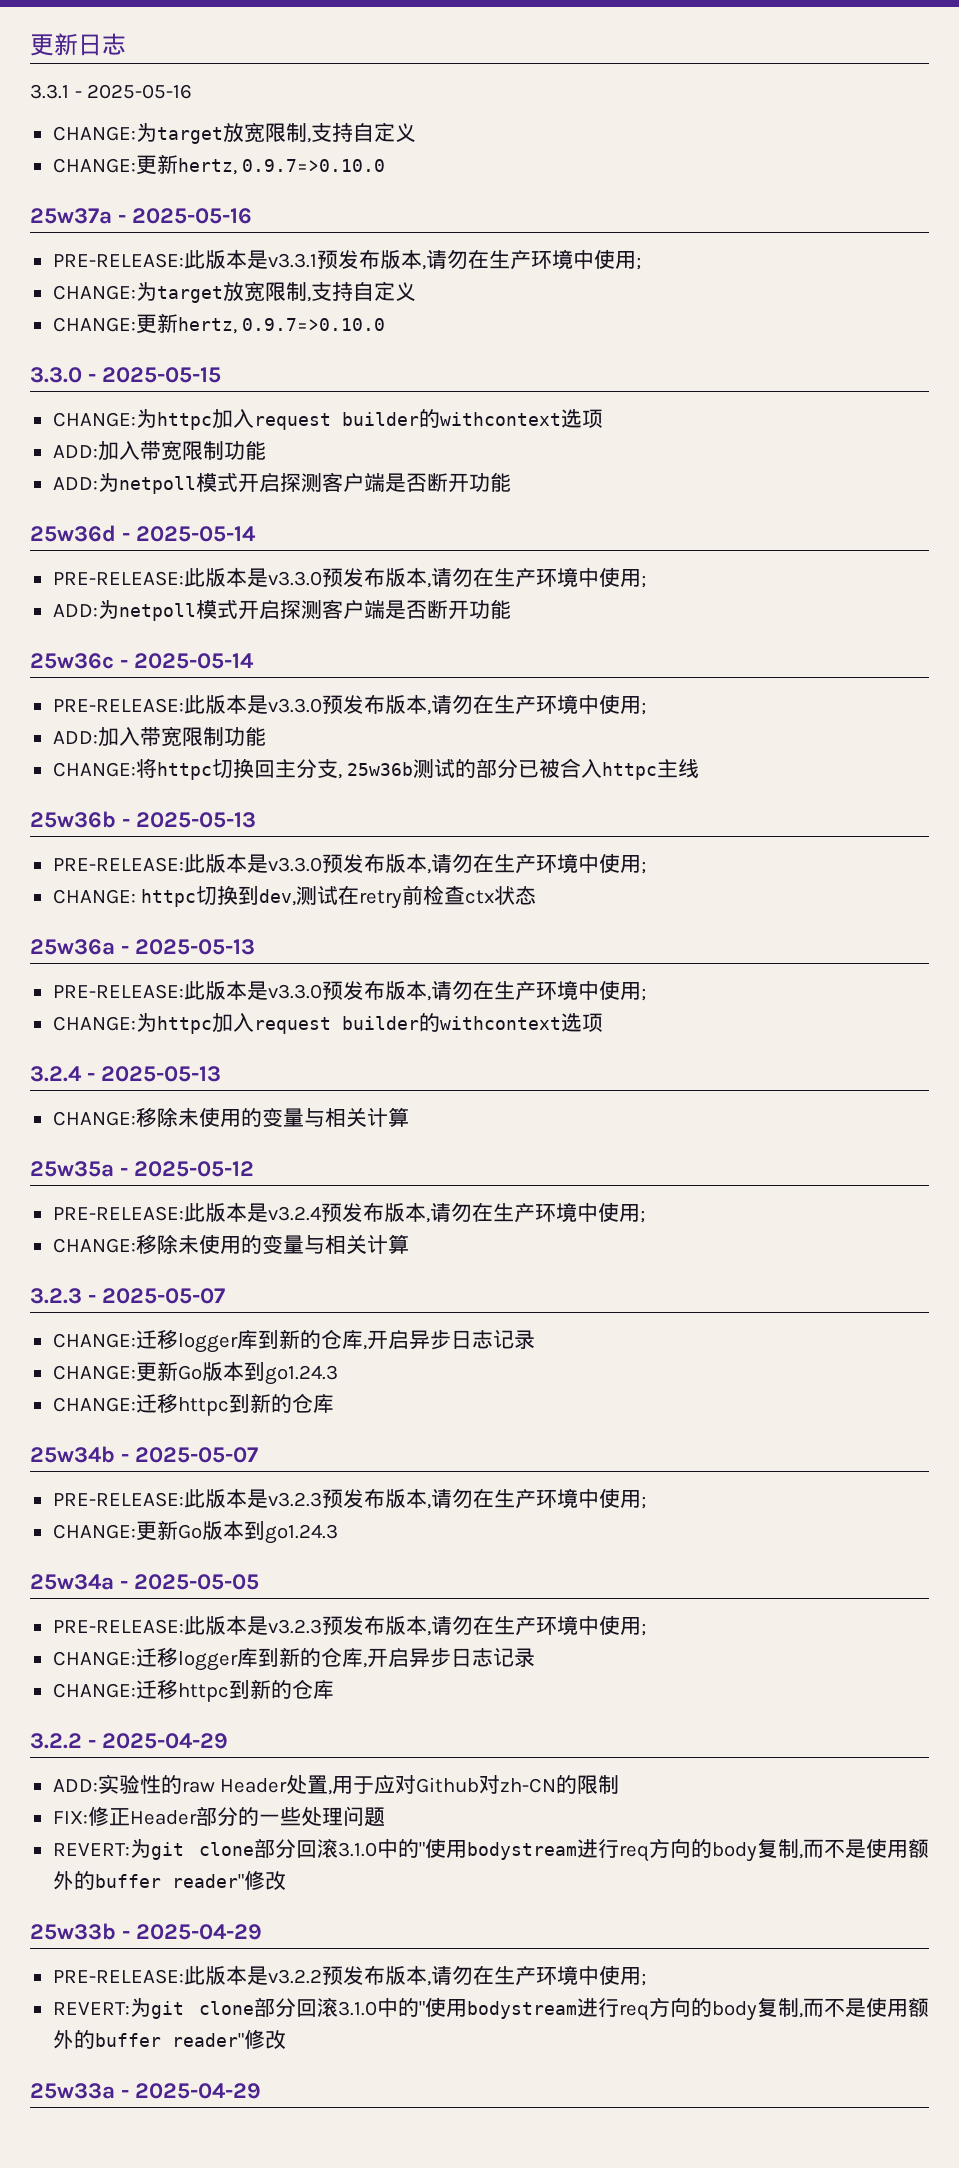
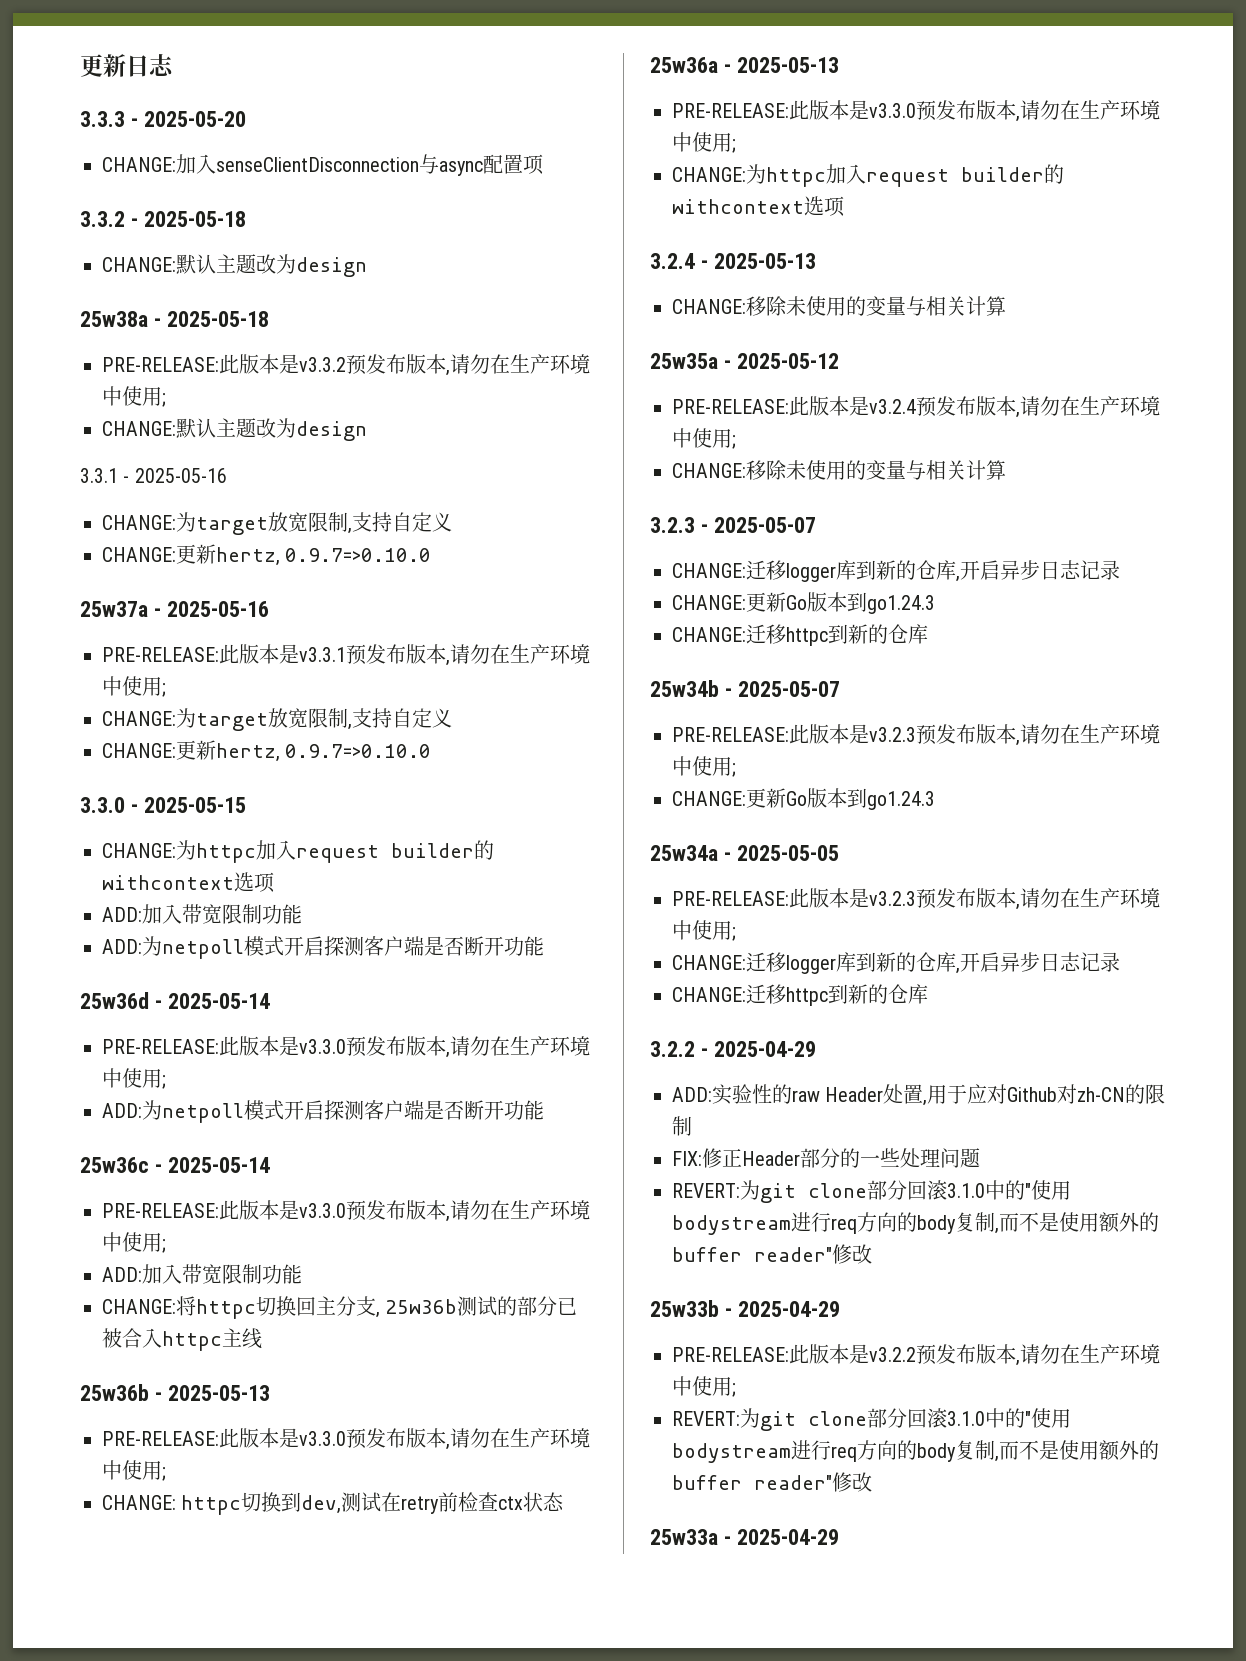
(126, 44) none -> [80,111,246,127] [102,154,544,176] [80,211,246,227] [102,254,367,277] [80,311,269,327] [102,354,590,376] [102,386,166,407] [102,418,367,441] // 3.3.3 - 2025-05-20 // CHANGE:加入senseClientDisconnection与async配置项 // 3.3.2 - 2025-05-18 // CHANGE:默认主题改为design // 25w38a - 2025-05-18 // PRE-RELEASE:此版本是v3.3.2预发布版本,请勿在生产环境中使用; // CHANGE:默认主题改为design

